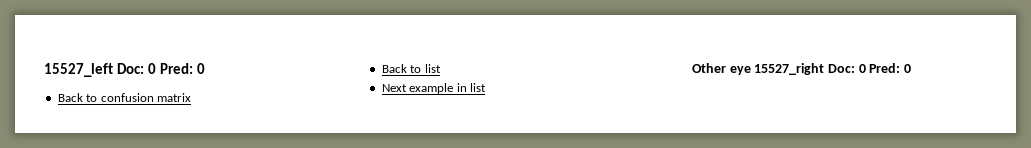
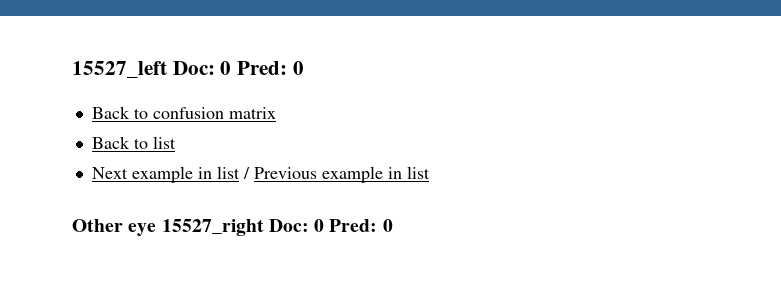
(486, 87) none -> [242,166,430,183] / Previous example in list

